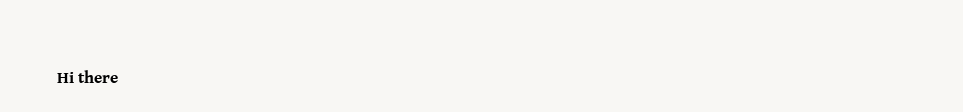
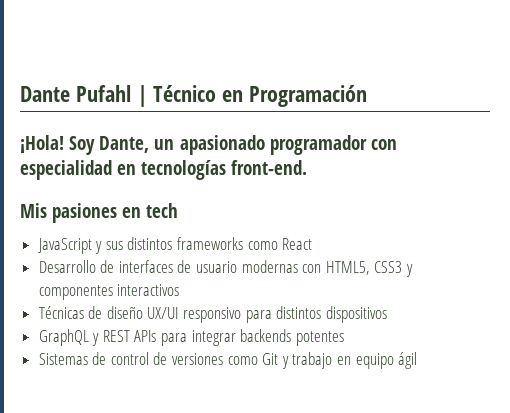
[57,70,119,83] Hi there -> [20,85,368,107] [20,135,397,155] [20,160,308,180] [20,203,179,223] [37,237,313,254] [38,260,414,277] [38,284,180,300] [38,306,387,323] [38,329,344,346] [38,352,418,369] Dante Pufahl | Técnico en Programación // ¡Hola! Soy Dante, un apasionado programador con especialidad en tecnologías front-end. // Mis pasiones en tech // JavaScript y sus distintos frameworks como React // Desarrollo de interfaces de usuario modernas con HTML5, CSS3 y componentes interactivos // Técnicas de diseño UX/UI responsivo para distintos dispositivos // GraphQL y REST APIs para integrar backends potentes // Sistemas de control de versiones como Git y trabajo en equipo ágil

